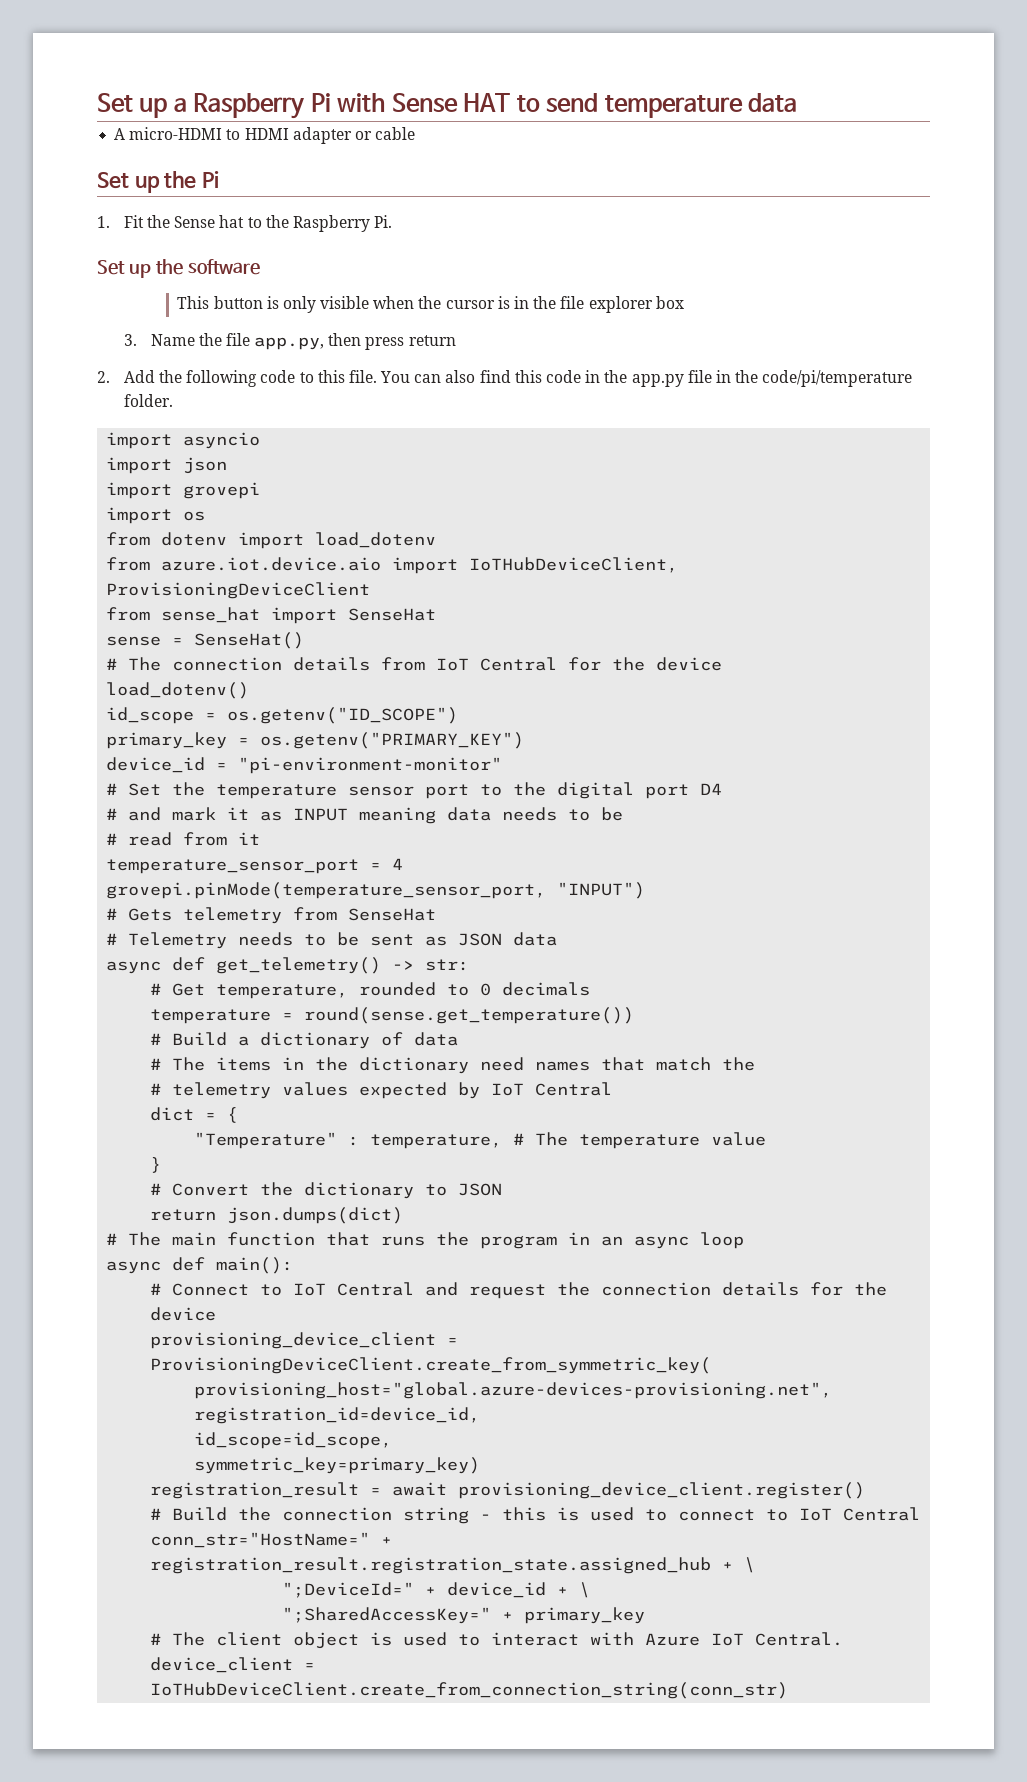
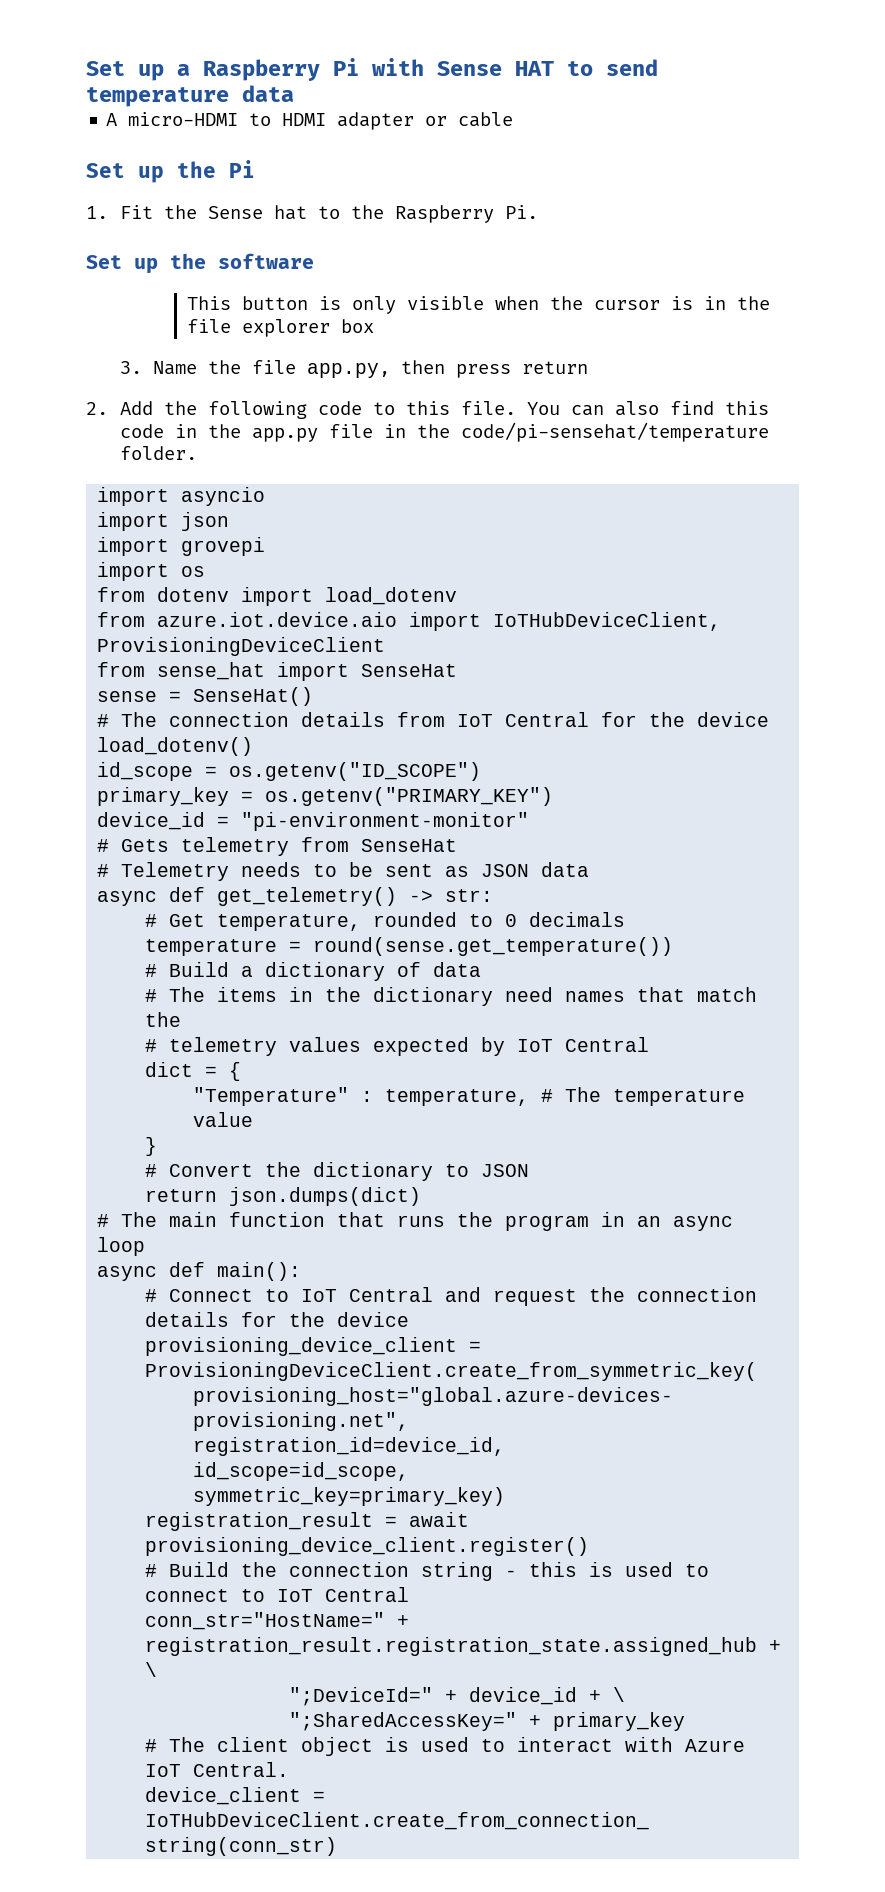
[762,370,913,387] code/pi/temperature -> [460,422,769,442] code/pi-sensehat/temperature
[106,782,723,799] [106,807,624,824] [106,832,261,846] [106,858,404,874] [106,882,646,899] // # Set the temperature sensor port to the digital port D4 // # and mark it as INPUT meaning data needs to be // # read from it // temperature_sensor_port = 4 // grovepi.pinMode(temperature_sensor_port, "INPUT") -> (530, 821) none

